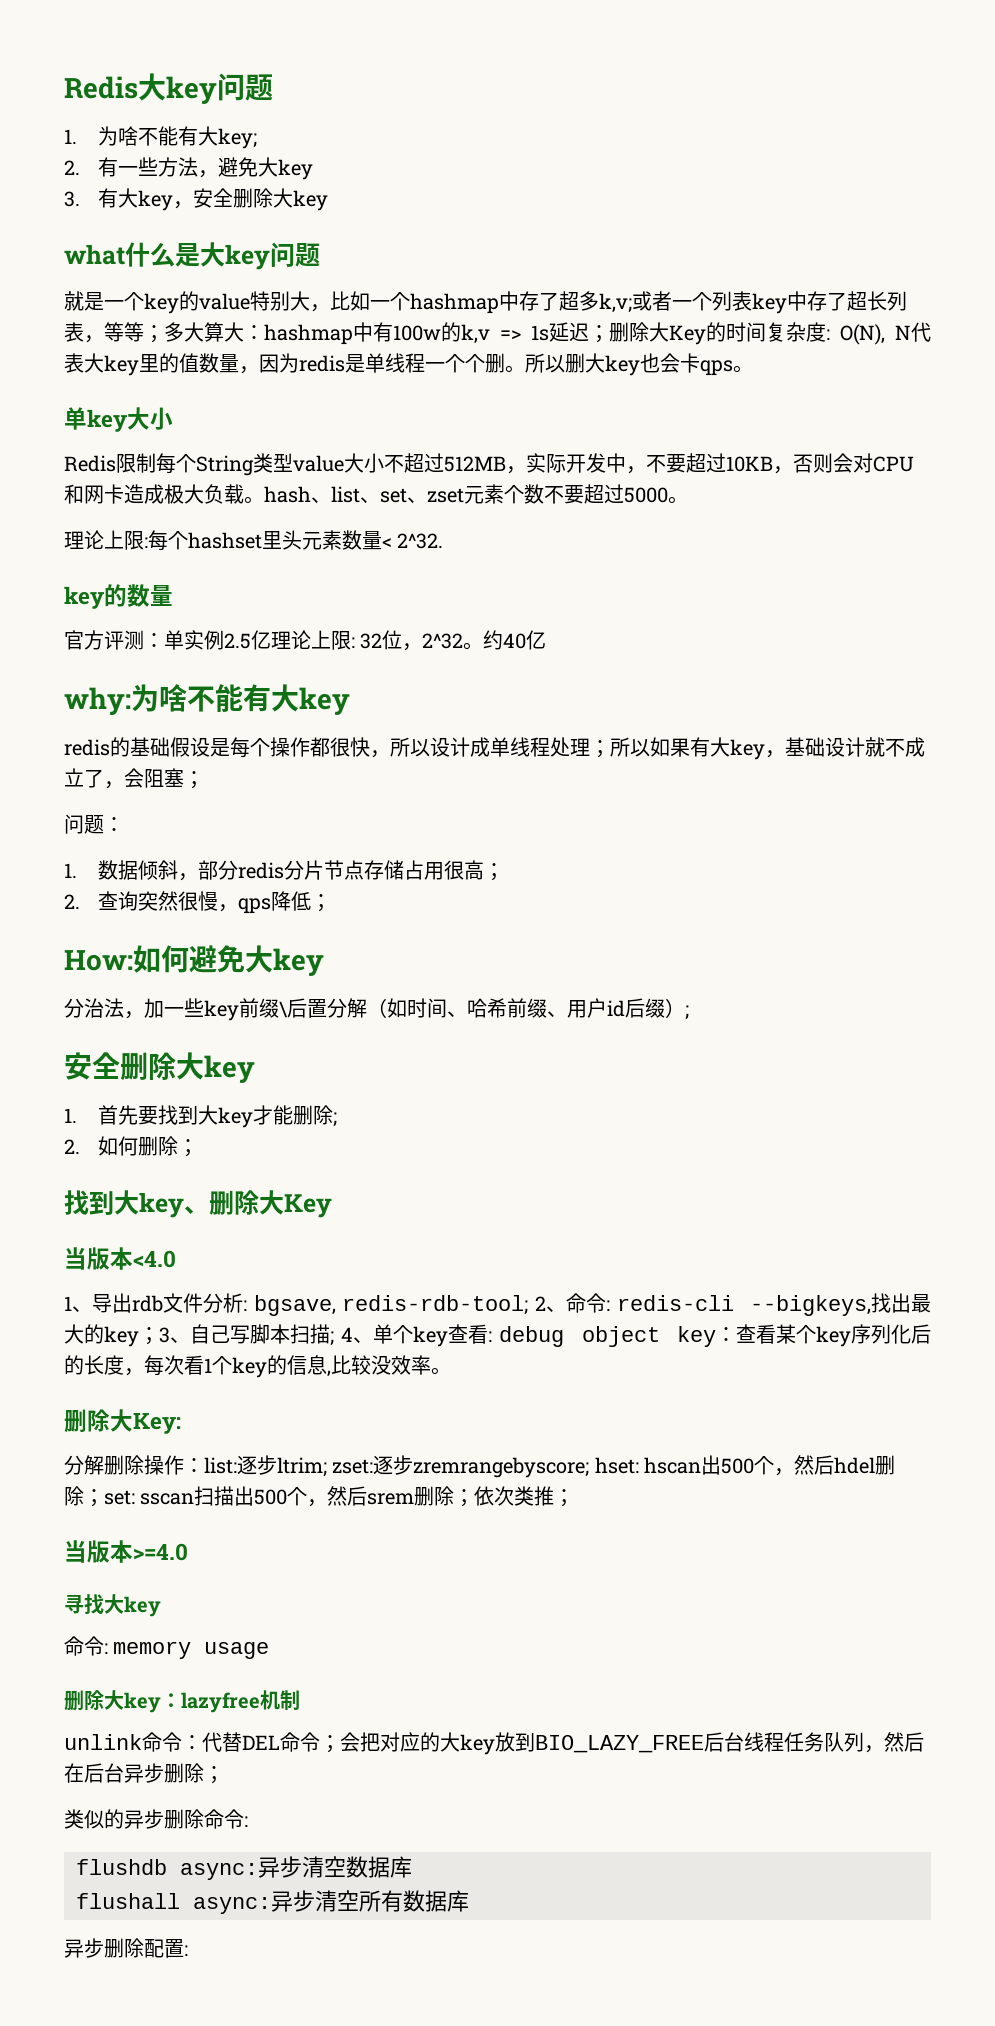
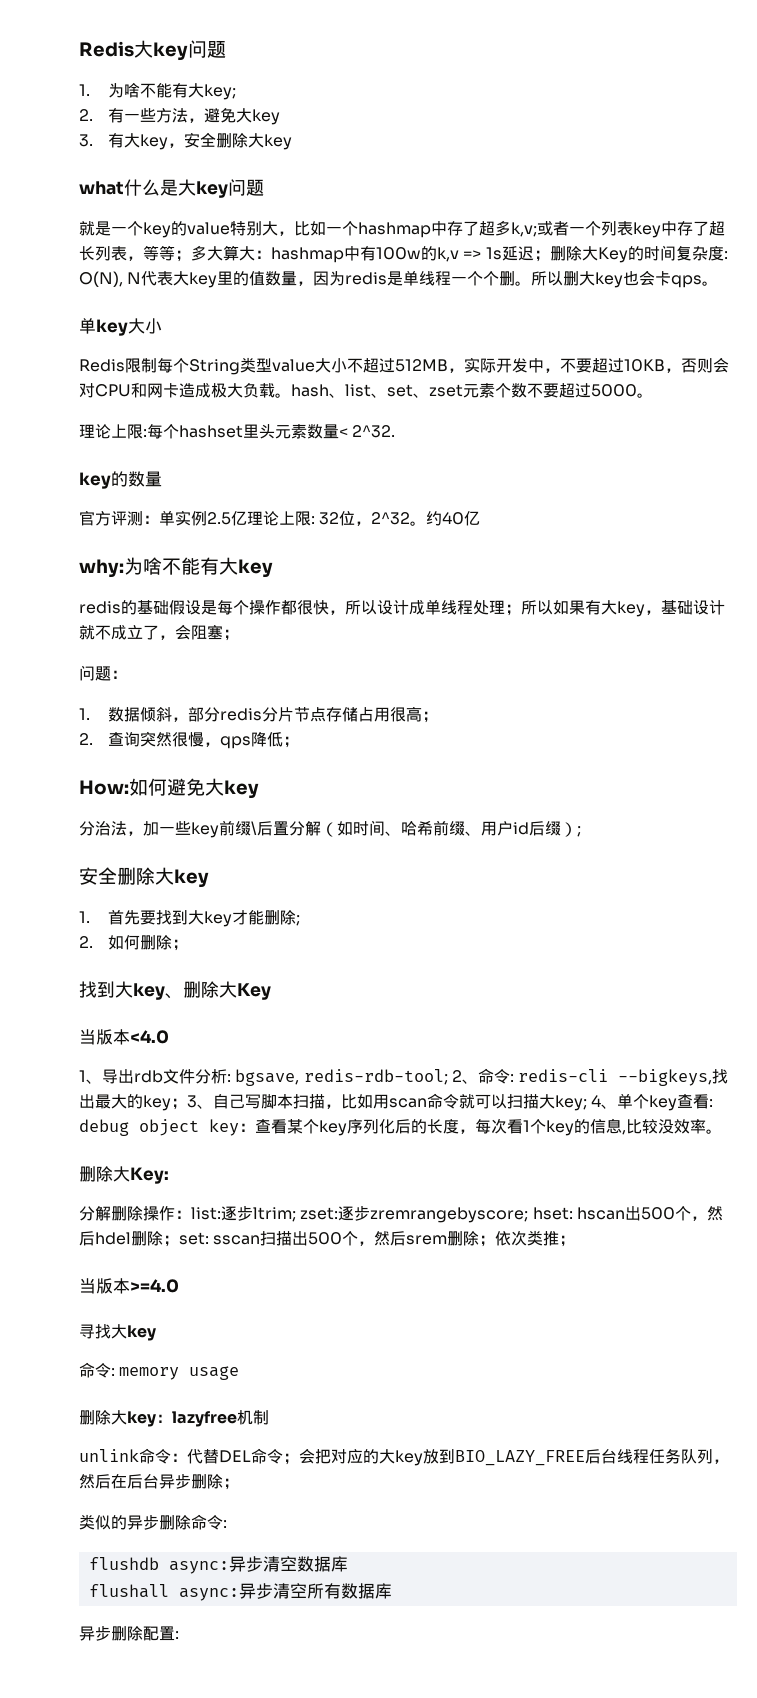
[330,1331,334,1346] ; -> [325,1093,587,1111] ，比如用scan命令就可以扫描大key;

